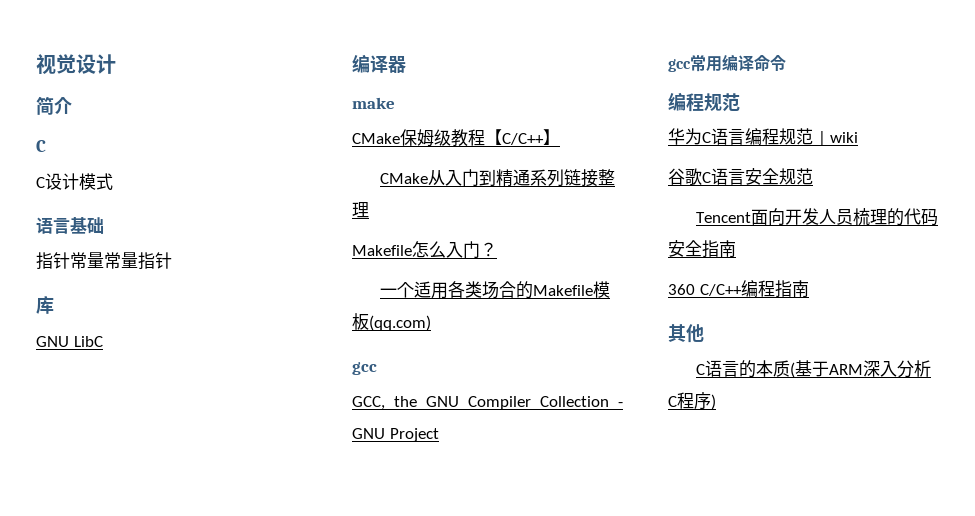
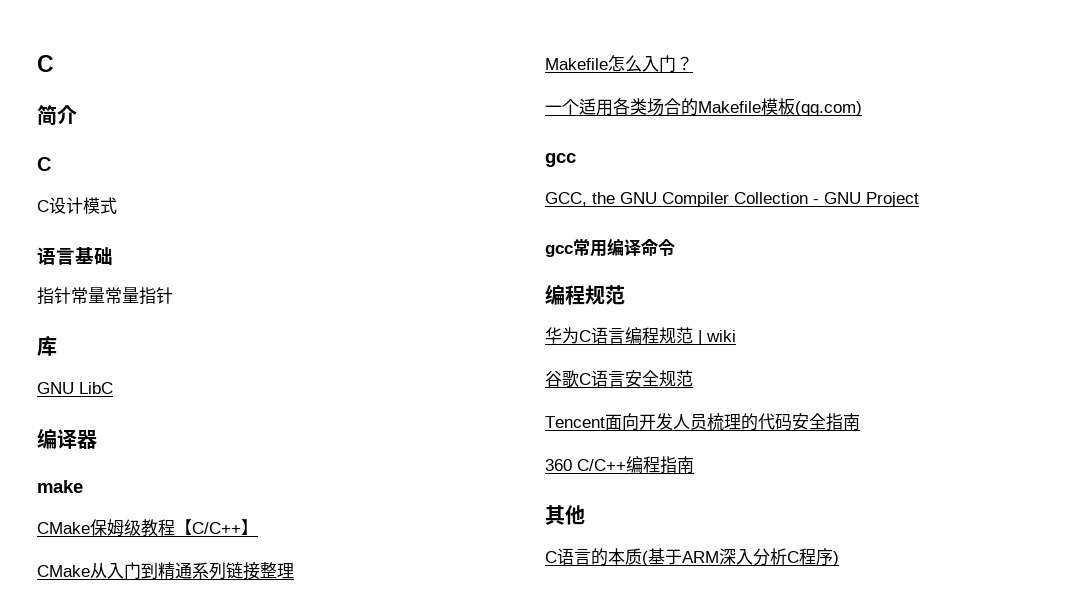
[36,54,116,74] 视觉设计 -> [37,55,54,72] C

